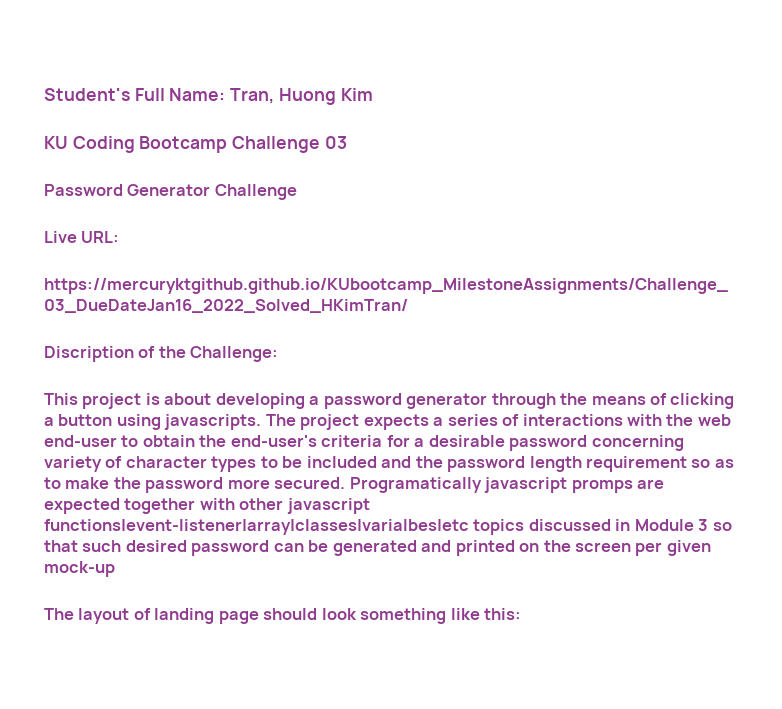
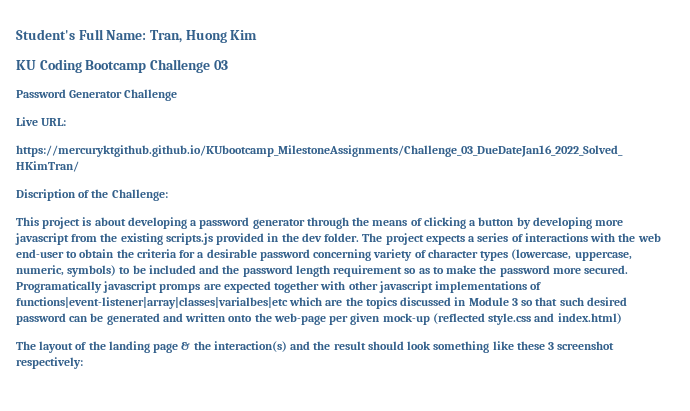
[116,414,262,430] using javascripts. -> [516,217,624,229] [15,233,360,245] by developing more javascript from the existing scripts.js provided in the dev folder.
[230,435,317,447] end-user's -> (134, 253) none
(257, 464) none -> [511,249,632,261] [16,265,117,277] (lowercase, uppercase, numeric, symbols)
[44,519,469,535] functions|event-listener|array|classes|varialbes|etc -> [435,281,542,293] [16,297,363,309] implementations of functions|event-listener|array|classes|varialbes|etc which are the
[455,540,632,556] printed on the screen -> [185,313,326,325] written onto the web-page
(115, 569) none -> [432,313,622,325] (reflected style.css and index.html)
(151, 614) none -> [88,341,106,350] the
[263,608,522,624] should look something like this: -> [181,341,615,353] [16,357,83,369] & the interaction(s) and the result should look something like these 3 screenshot respectively:

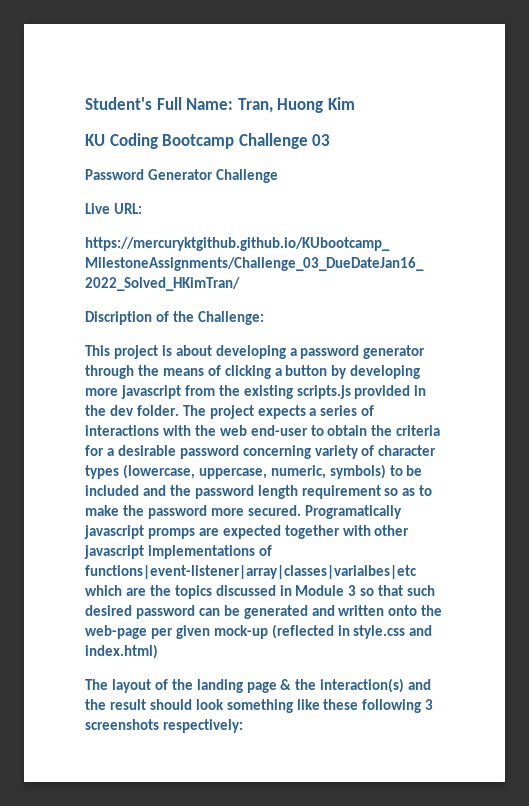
(485, 318) none -> [337,625,350,636] in
[548,341,615,350] 3 screenshot -> [362,699,434,713] [85,719,159,730] following 3 screenshots

